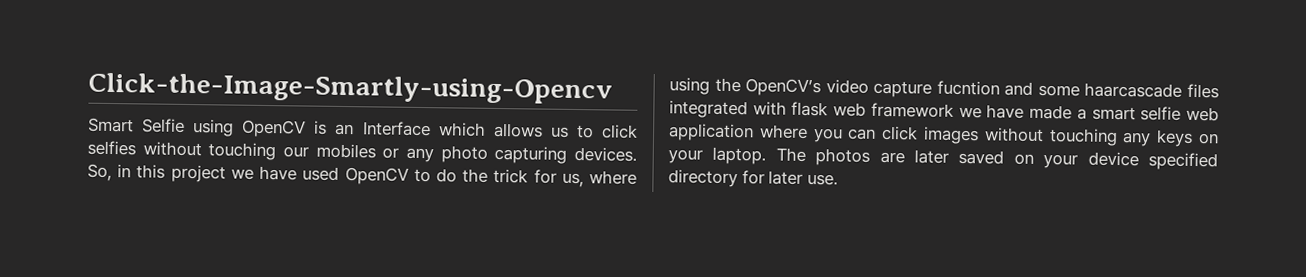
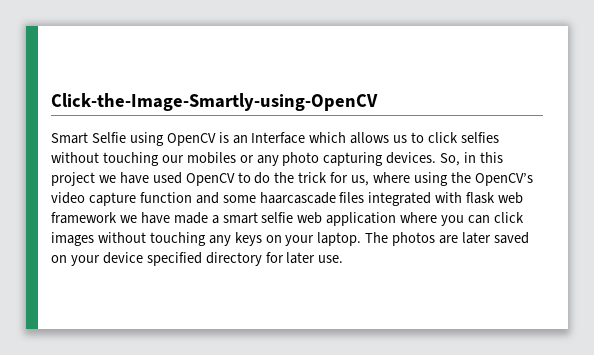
[88,72,613,105] Click-the-Image-Smartly-using-Opencv -> [51,93,378,111] Click-the-Image-Smartly-using-OpenCV
[936,80,1000,96] fucntion -> [139,192,192,203] function

